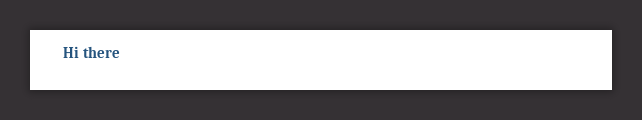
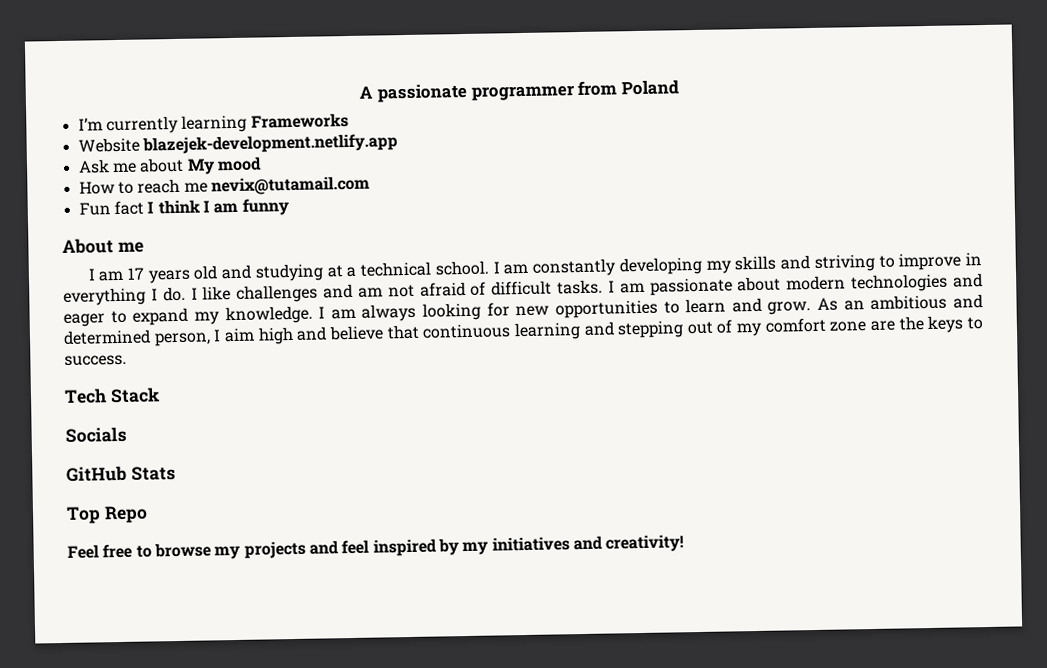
[63,46,121,58] Hi there -> [359,80,679,103] [77,112,349,135] [77,133,398,155] [77,156,262,175] [78,175,370,196] [78,198,289,216] [62,238,144,254] [87,252,982,284] [63,273,984,306] [63,294,984,327] [63,315,983,347] [64,354,127,366] [64,387,160,404] [65,426,127,443] [66,465,176,482] [66,505,148,524] [67,534,685,560] A passionate programmer from Poland // I’m currently learning Frameworks // Website blazejek-development.netlify.app // Ask me about My mood // How to reach me nevix@tutamail.com // Fun fact I think I am funny // About me // I am 17 years old and studying at a technical school. I am constantly developing my skills and striving to improve in everything I do. I like challenges and am not afraid of difficult tasks. I am passionate about modern technologies and eager to expand my knowledge. I am always looking for new opportunities to learn and grow. As an ambitious and determined person, I aim high and believe that continuous learning and stepping out of my comfort zone are the keys to success. // Tech Stack // Socials // GitHub Stats // Top Repo // Feel free to browse my projects and feel inspired by my initiatives and creativity!

